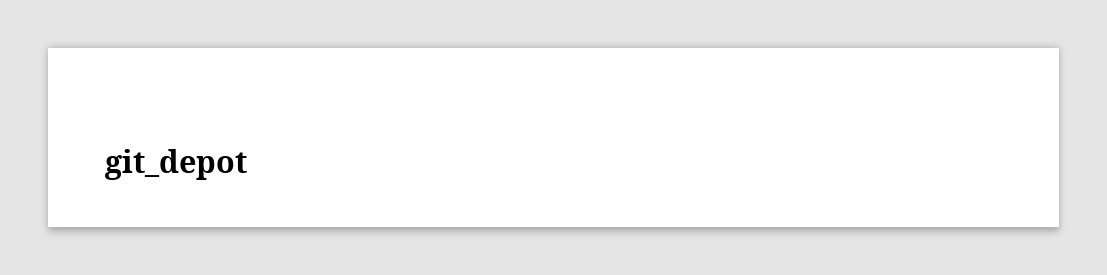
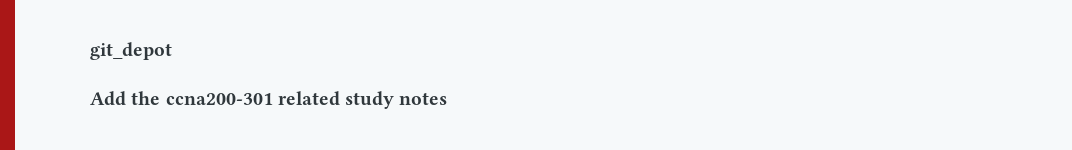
(247, 164) none -> [90,91,448,109] // Add the ccna200-301 related study notes

